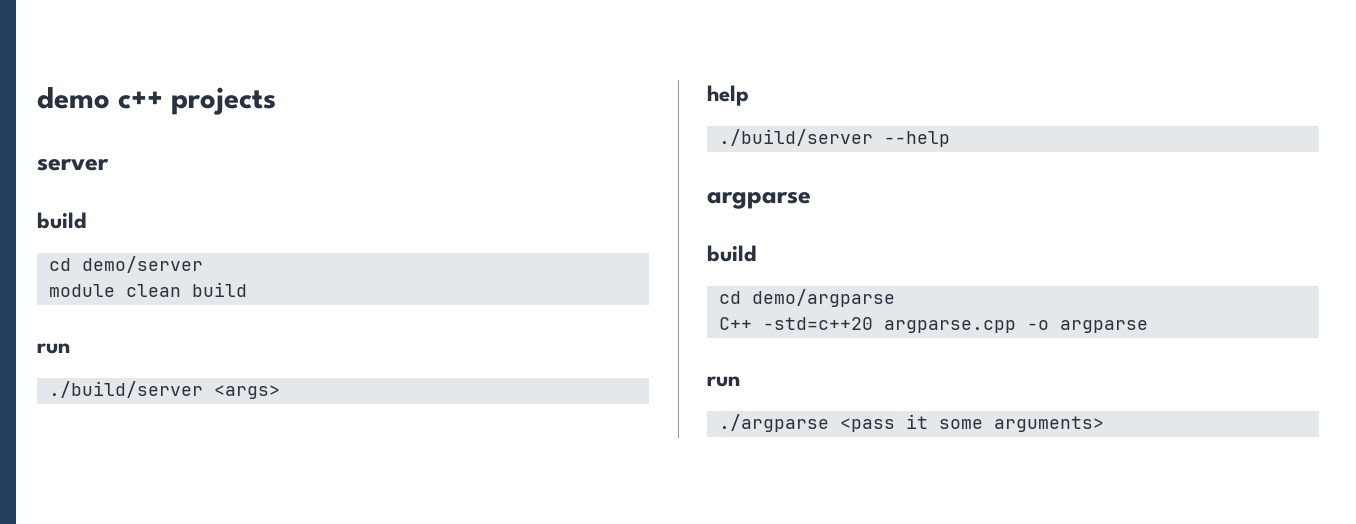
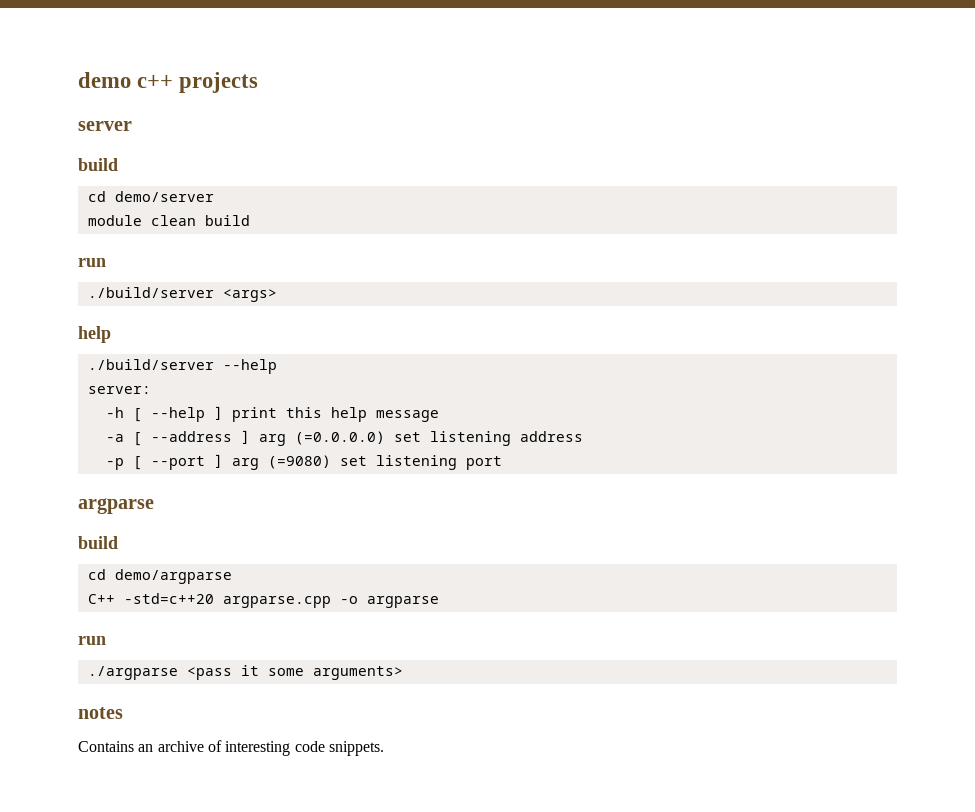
(950, 139) none -> [87,386,151,394] [105,406,439,422] [105,430,583,446] [105,454,502,470] // server: // -h [ --help ] print this help message // -a [ --address ] arg (=0.0.0.0) set listening address // -p [ --port ] arg (=9080) set listening port
(1104, 424) none -> [78,707,123,719] [78,740,384,756] // notes // Contains an archive of interesting code snippets.

